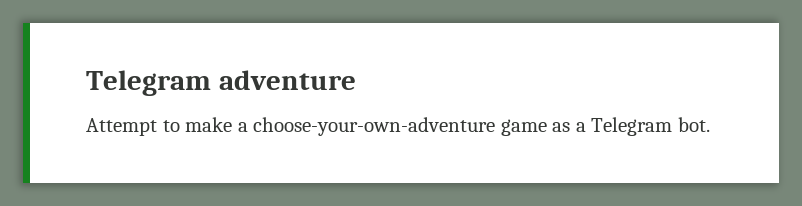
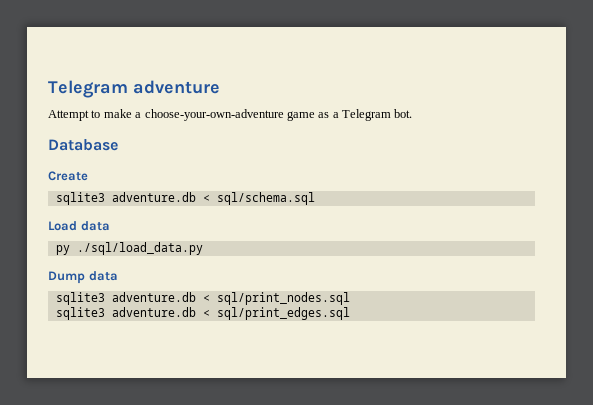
(710, 124) none -> [48,139,118,151] [48,171,88,181] [55,192,315,205] [48,221,110,231] [55,242,203,255] [48,271,118,284] [55,292,350,305] [55,307,350,320] // Database // Create // sqlite3 adventure.db < sql/schema.sql // Load data // py ./sql/load_data.py // Dump data // sqlite3 adventure.db < sql/print_nodes.sql // sqlite3 adventure.db < sql/print_edges.sql

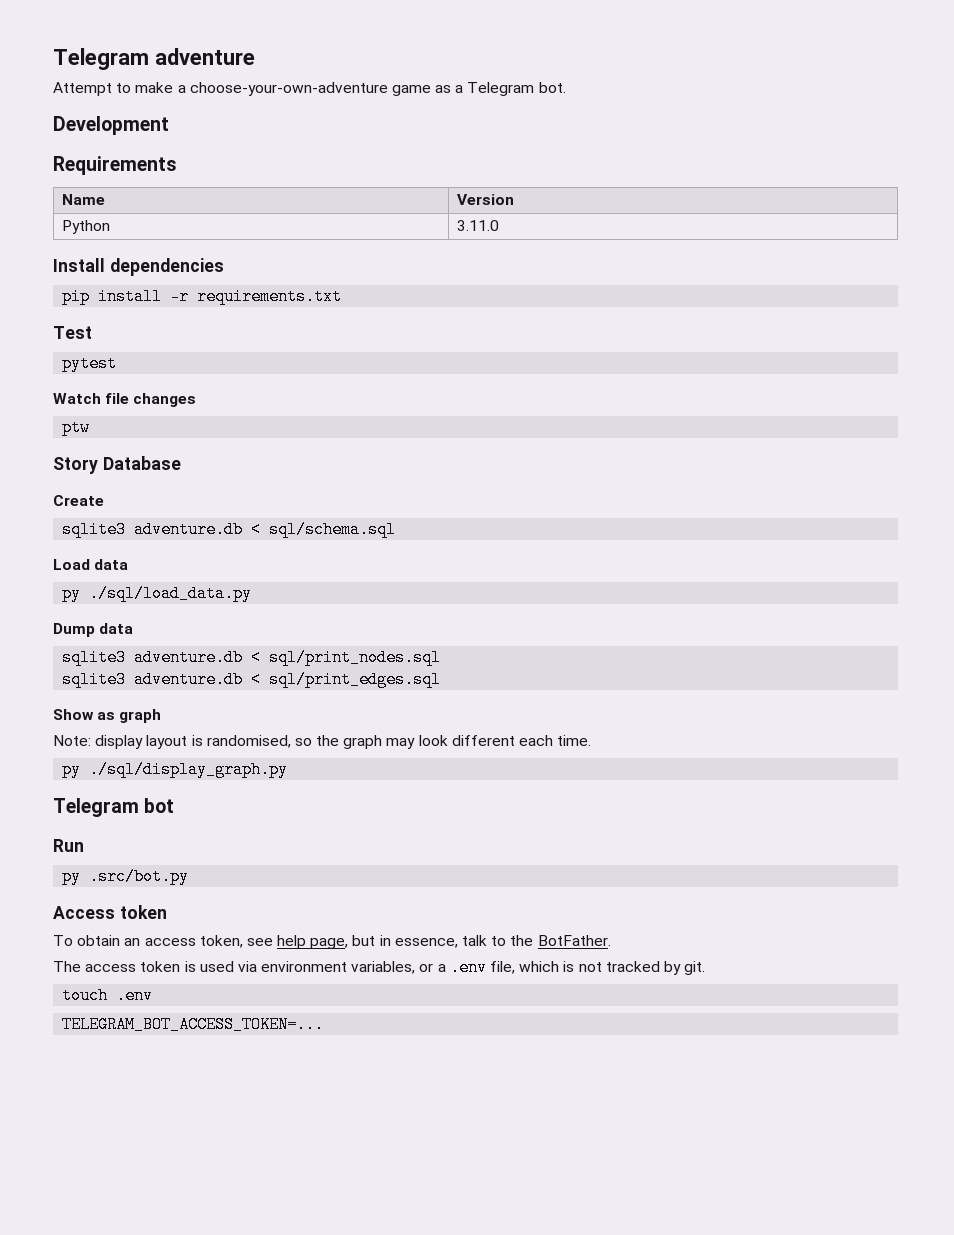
(413, 113) none -> [53,116,169,135] [53,156,177,175] [61,194,105,205] [456,194,514,205] [61,220,110,234] [456,220,499,231] [53,258,224,276] [62,288,343,305] [53,326,92,339] [62,355,118,372] [53,393,197,407] [62,419,91,436] [53,457,98,474] Development // Requirements // Name | Version // Python | 3.11.0 // Install dependencies // pip install -r requirements.txt // Test // pytest // Watch file changes // ptw // Story
(350, 313) none -> [53,709,162,723] [53,735,592,749] [62,761,289,778] [53,798,175,817] [53,839,84,852] [62,868,190,885] [53,905,167,919] [53,935,611,949] [53,959,706,976] [62,987,154,1004] [62,1016,325,1033] // Show as graph // Note: display layout is randomised, so the graph may look different each time. // py ./sql/display_graph.py // Telegram bot // Run // py .src/bot.py // Access token // To obtain an access token, see help page, but in essence, talk to the BotFather. // The access token is used via environment variables, or a .env file, which is not tracked by git. // touch .env // TELEGRAM_BOT_ACCESS_TOKEN=...

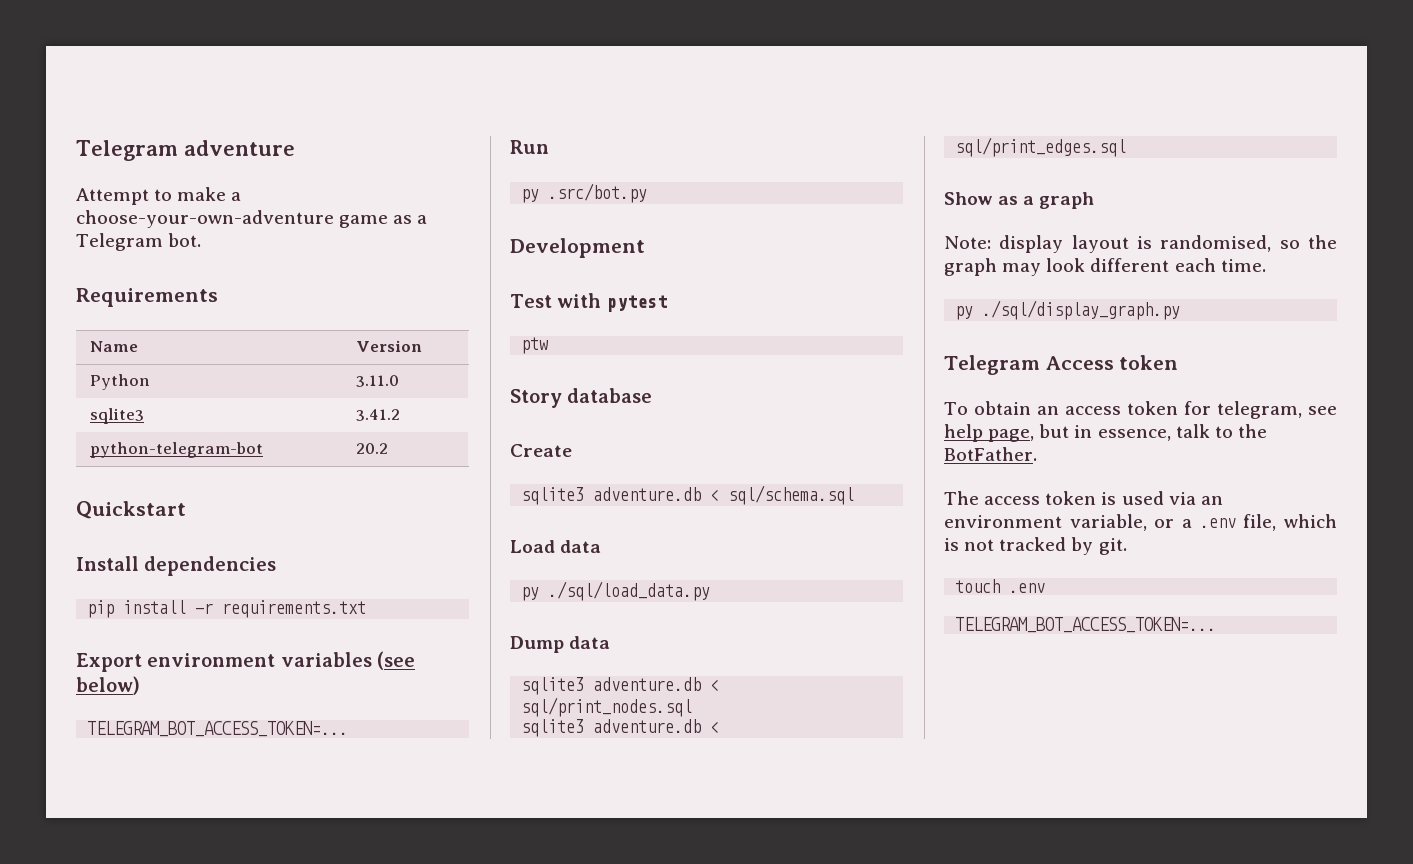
[53,116,169,135] // Development -> (202, 240) none
(499, 225) none -> [90,408,145,424] [356,409,401,421] [90,442,264,458] [356,443,389,454] [76,501,186,519] // sqlite3 | 3.41.2 // python-telegram-bot | 20.2 // Quickstart
(343, 296) none -> [76,651,416,672] [76,676,140,695] [87,721,349,737] [510,140,549,154] [521,183,648,203] [510,238,645,258] // Export environment variables (see below) // TELEGRAM_BOT_ACCESS_TOKEN=... // Run // py .src/bot.py // Development
(92, 332) // -> [557,293,602,308] with
[53,393,197,407] // Watch file changes -> (667, 303) none
[102,456,181,470] Database -> [567,388,653,403] database
(116, 716) none -> [1023,196,1035,205] a
[144,798,175,813] [53,839,84,852] [62,868,190,885] bot // Run // py .src/bot.py // -> (1040, 365) none
[199,935,243,948] token, -> [1126,401,1302,419] token for telegram,
[261,961,416,974] environment variables, -> [1200,496,1223,505] [944,514,1147,531] an environment variable,

